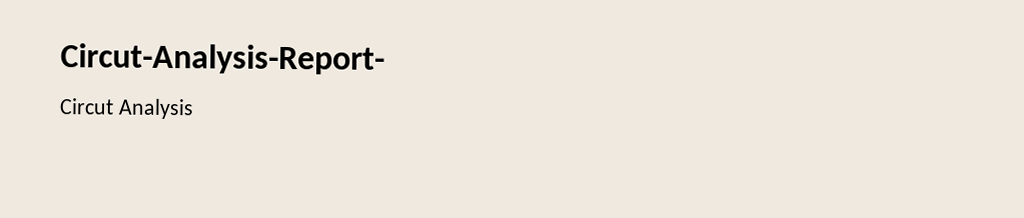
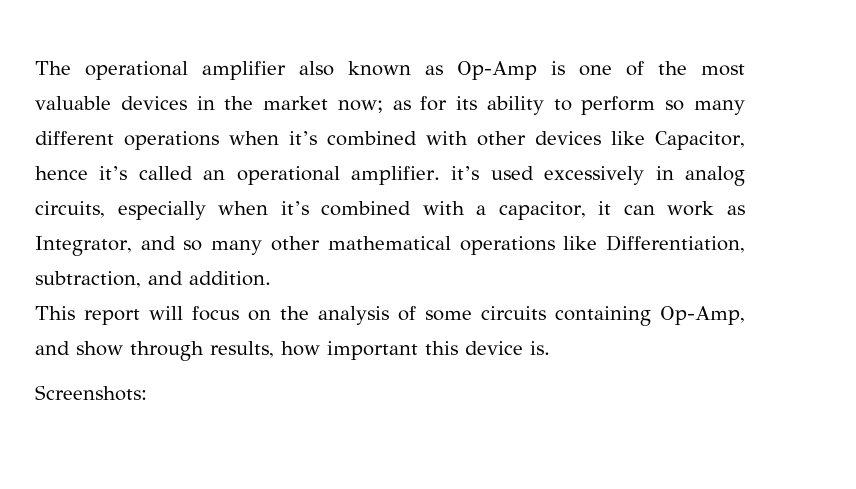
[60,43,385,75] [59,98,194,120] Circut-Analysis-Report- // Circut Analysis -> [35,61,745,80] [35,96,745,115] [35,131,746,150] [35,166,745,186] [35,201,745,220] [35,235,745,256] [35,271,271,288] [35,306,745,326] [35,341,550,361] [35,385,147,401] The operational amplifier also known as Op-Amp is one of the most valuable devices in the market now; as for its ability to perform so many different operations when it’s combined with other devices like Capacitor, hence it’s called an operational amplifier. it’s used excessively in analog circuits, especially when it’s combined with a capacitor, it can work as Integrator, and so many other mathematical operations like Differentiation, subtraction, and addition. // This report will focus on the analysis of some circuits containing Op-Amp, and show through results, how important this device is. // Screenshots:

